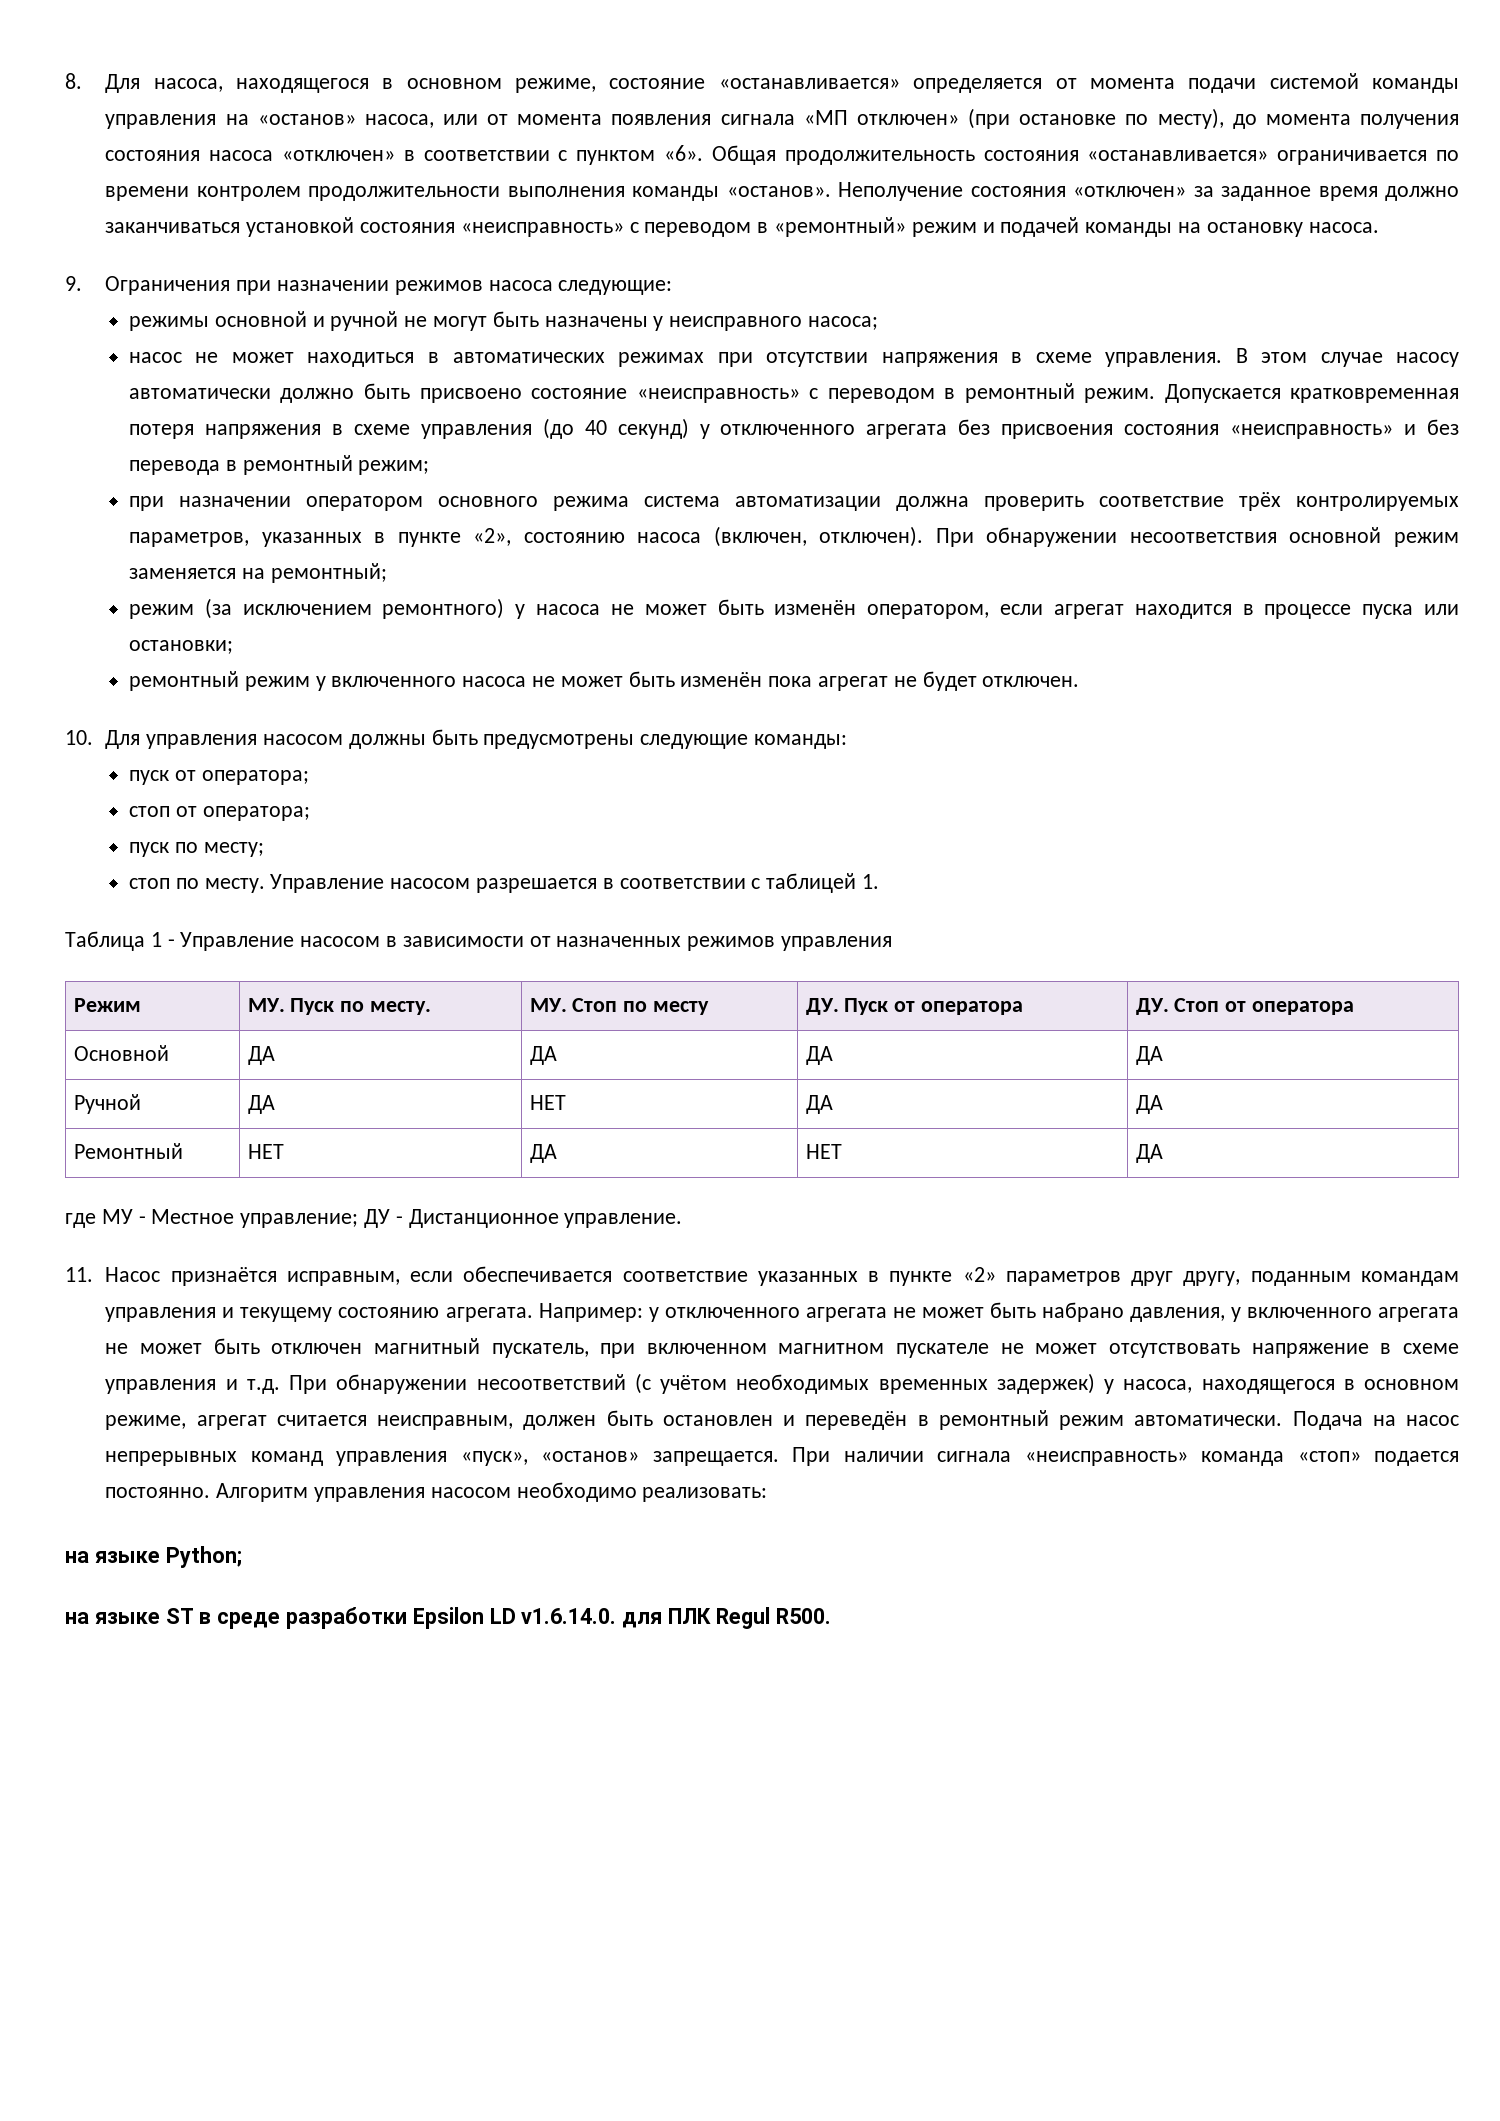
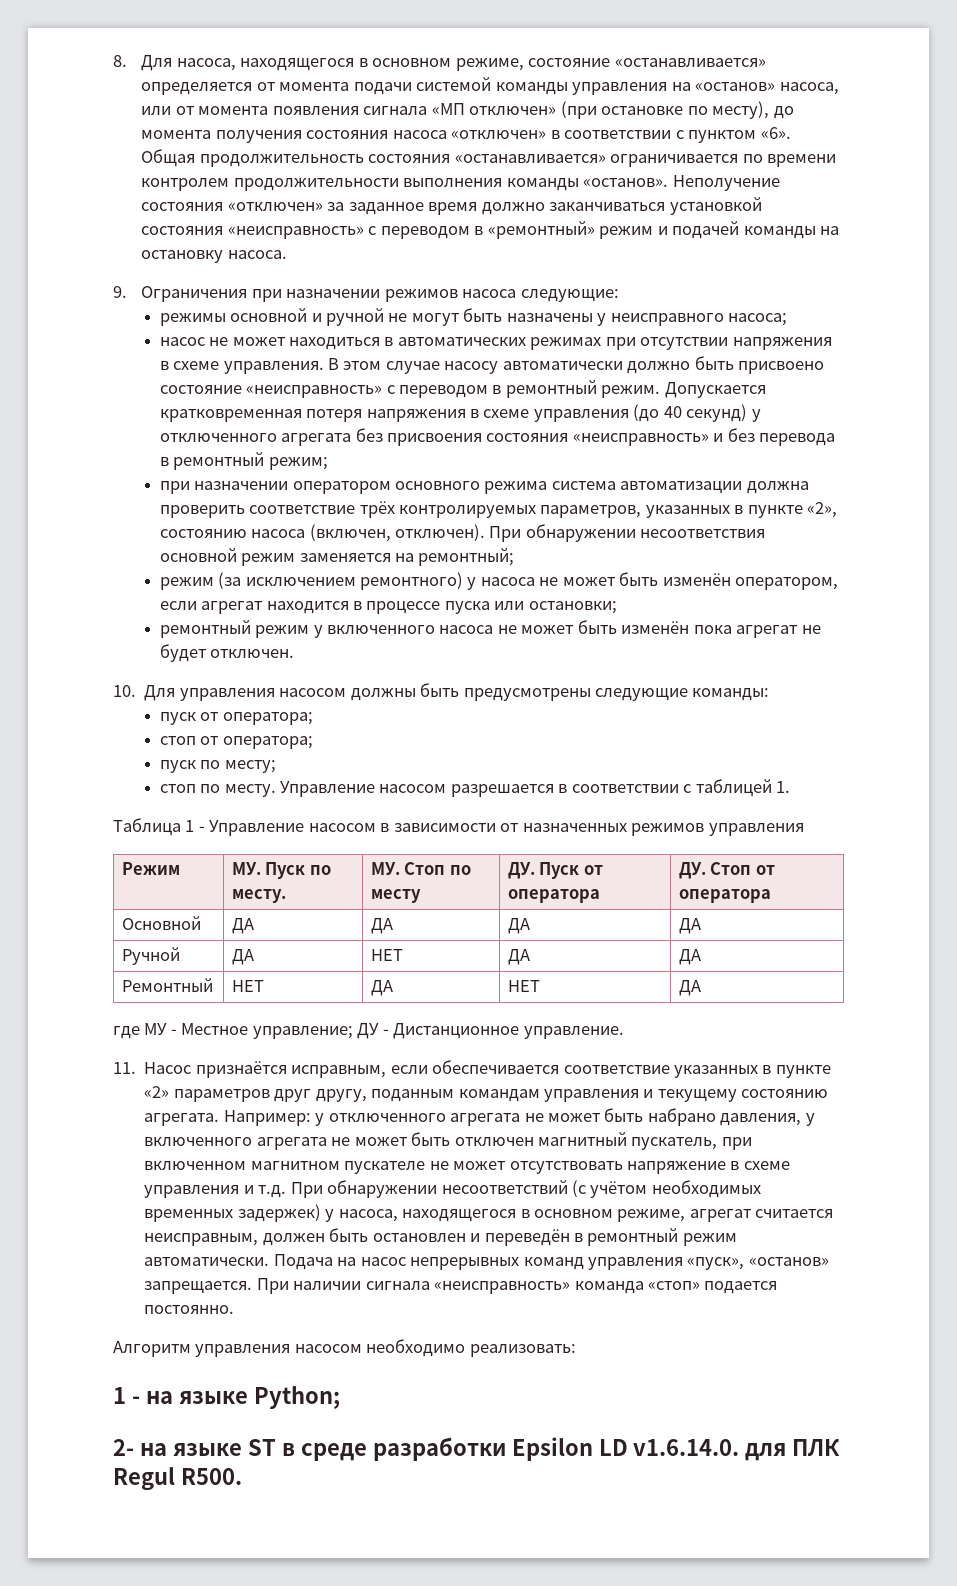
(211, 1492) none -> (235, 1309) //
(768, 1494) none -> [113,1387,140,1404] 1 -
(242, 1557) none -> [113,1439,134,1456] 2-

